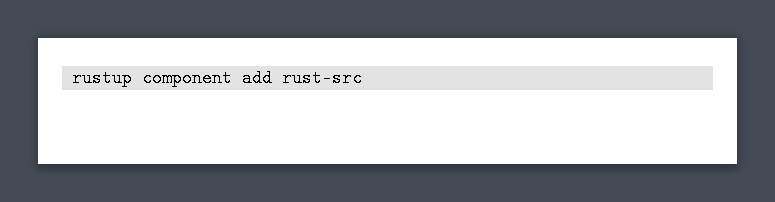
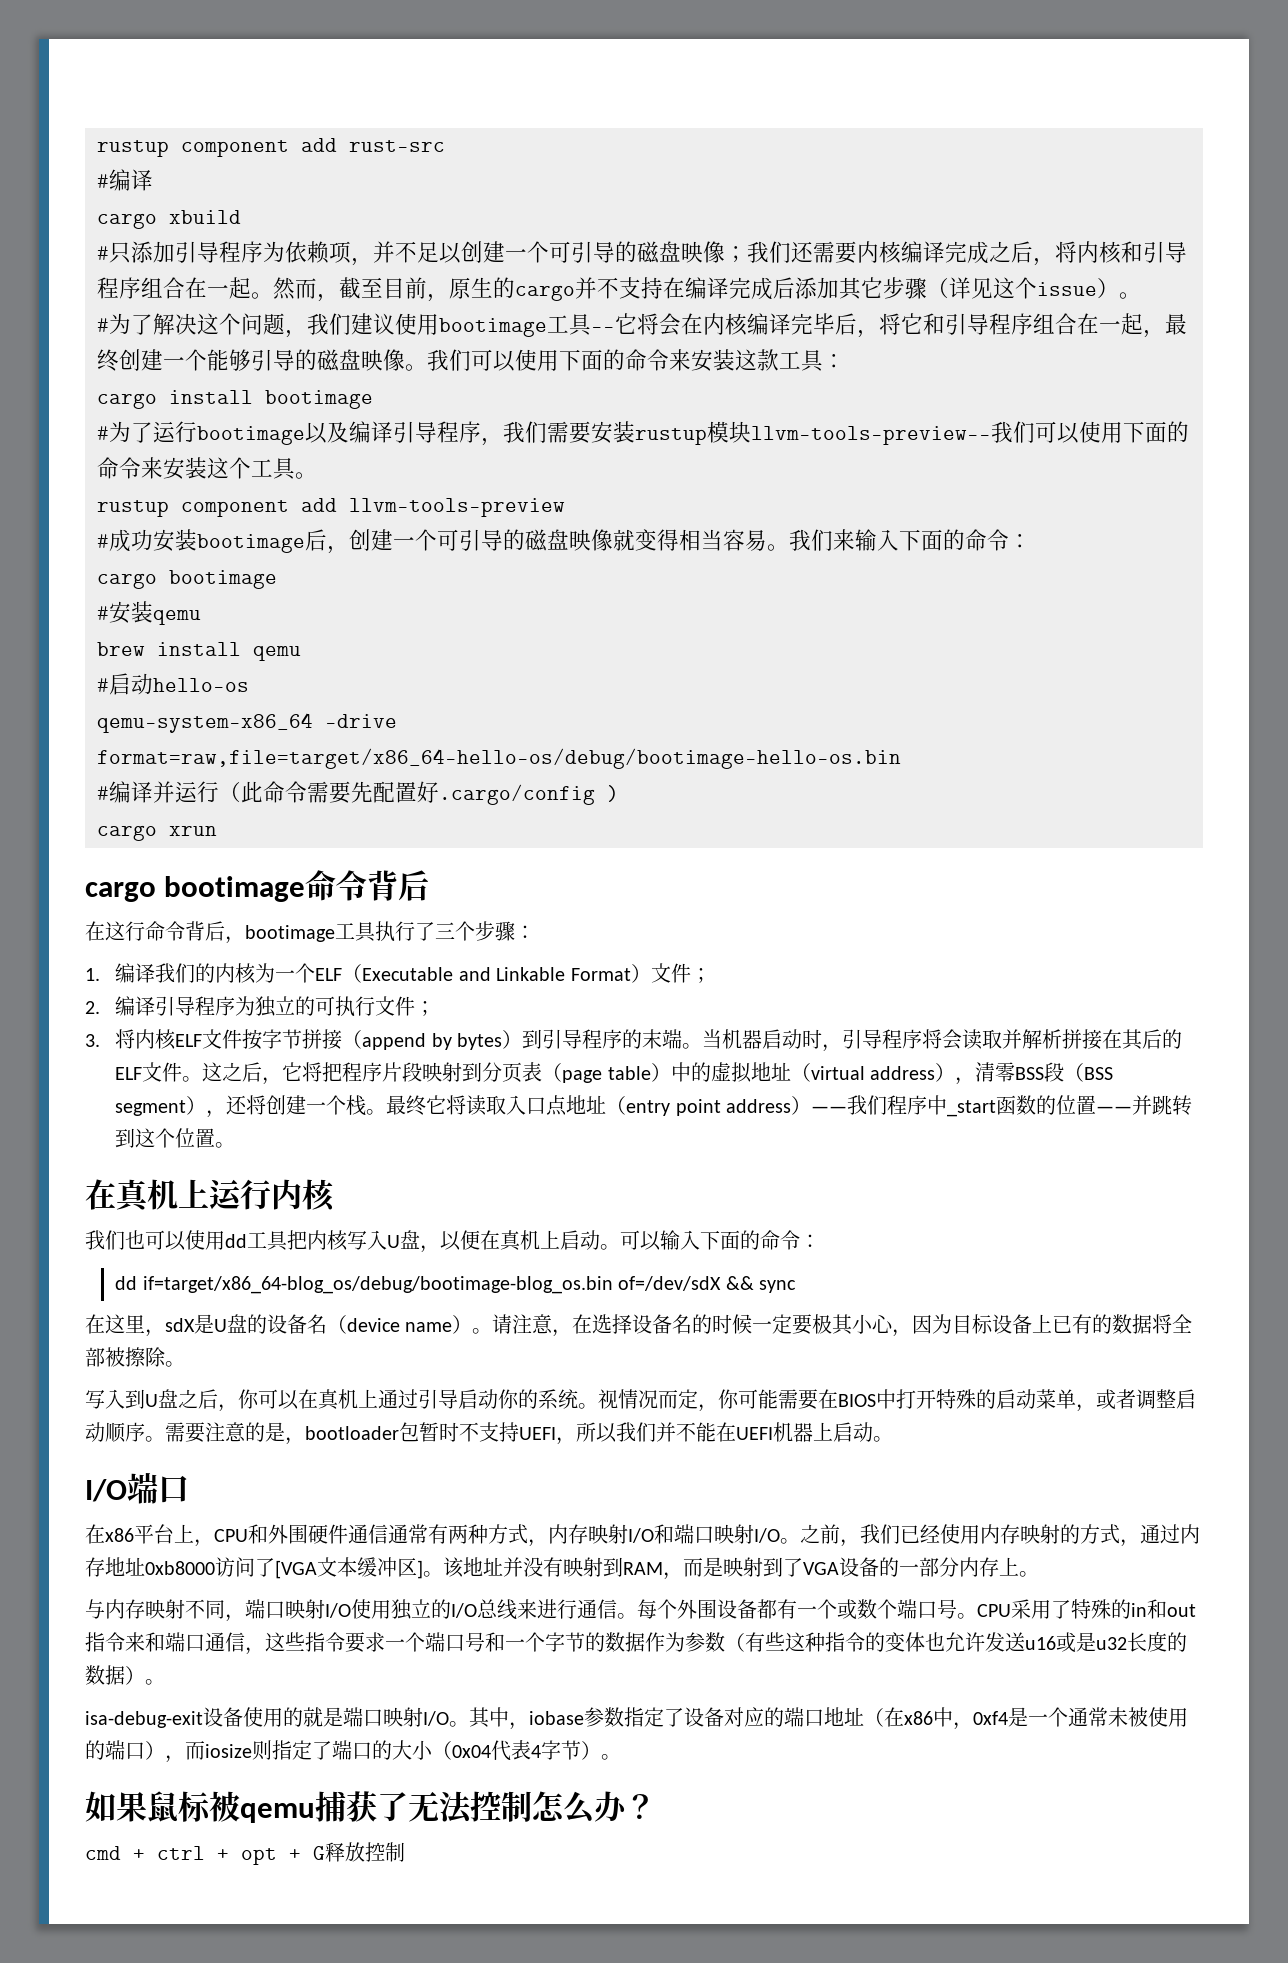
(362, 78) none -> [97,169,153,191] [97,210,241,229] [97,241,1187,266] [97,277,1141,302] [97,313,1187,338] [97,349,845,372] [97,390,373,409] [97,421,1189,446] [97,457,317,480] [97,498,565,517] [97,529,1031,554] [97,570,277,589] [97,601,201,625] [97,642,301,661] [97,673,249,695] [97,713,397,733] [97,748,901,769] [97,781,619,805] [97,825,217,841] [85,870,430,902] [85,921,535,944] [85,963,711,984] [85,996,436,1017] [85,1029,1183,1052] [115,1062,1114,1085] [115,1095,1193,1118] [115,1128,236,1148] [85,1179,335,1212] [85,1230,820,1253] [115,1276,796,1294] [85,1314,1193,1337] [85,1347,185,1367] [85,1389,1196,1412] [85,1422,893,1445] [85,1473,189,1504] [85,1524,1200,1547] [85,1557,1039,1580] [85,1599,1196,1622] [85,1631,1187,1655] [85,1665,165,1685] [85,1707,1188,1730] [85,1740,621,1763] [85,1791,656,1824] [85,1842,405,1865] // #编译 // cargo xbuild // #只添加引导程序为依赖项，并不足以创建一个可引导的磁盘映像；我们还需要内核编译完成之后，将内核和引导程序组合在一起。然而，截至目前，原生的cargo并不支持在编译完成后添加其它步骤（详见这个issue）。 // #为了解决这个问题，我们建议使用bootimage工具——它将会在内核编译完毕后，将它和引导程序组合在一起，最终创建一个能够引导的磁盘映像。我们可以使用下面的命令来安装这款工具： // cargo install bootimage // #为了运行bootimage以及编译引导程序，我们需要安装rustup模块llvm-tools-preview——我们可以使用下面的命令来安装这个工具。 // rustup component add llvm-tools-preview // #成功安装bootimage后，创建一个可引导的磁盘映像就变得相当容易。我们来输入下面的命令： // cargo bootimage // #安装qemu // brew install qemu // #启动hello-os // qemu-system-x86_64 -drive format=raw,file=target/x86_64-hello-os/debug/bootimage-hello-os.bin // #编译并运行（此命令需要先配置好.cargo/config ) // cargo xrun // cargo bootimage命令背后 // 在这行命令背后，bootimage工具执行了三个步骤： // 1.编译我们的内核为一个ELF（Executable and Linkable Format）文件； // 2.编译引导程序为独立的可执行文件； // 3.将内核ELF文件按字节拼接（append by bytes）到引导程序的末端。当机器启动时，引导程序将会读取并解析拼接在其后的ELF文件。这之后，它将把程序片段映射到分页表（page table）中的虚拟地址（virtual address），清零BSS段（BSS segment），还将创建一个栈。最终它将读取入口点地址（entry point address）——我们程序中_start函数的位置——并跳转到这个位置。 // 在真机上运行内核 // 我们也可以使用dd工具把内核写入U盘，以便在真机上启动。可以输入下面的命令： // dd if=target/x86_64-blog_os/debug/bootimage-blog_os.bin of=/dev/sdX && sync // 在这里，sdX是U盘的设备名（device name）。请注意，在选择设备名的时候一定要极其小心，因为目标设备上已有的数据将全部被擦除。 // 写入到U盘之后，你可以在真机上通过引导启动你的系统。视情况而定，你可能需要在BIOS中打开特殊的启动菜单，或者调整启动顺序。需要注意的是，bootloader包暂时不支持UEFI，所以我们并不能在UEFI机器上启动。 // I/O端口 // 在x86平台上，CPU和外围硬件通信通常有两种方式，内存映射I/O和端口映射I/O。之前，我们已经使用内存映射的方式，通过内存地址0xb8000访问了[VGA文本缓冲区]。该地址并没有映射到RAM，而是映射到了VGA设备的一部分内存上。 // 与内存映射不同，端口映射I/O使用独立的I/O总线来进行通信。每个外围设备都有一个或数个端口号。CPU采用了特殊的in和out指令来和端口通信，这些指令要求一个端口号和一个字节的数据作为参数（有些这种指令的变体也允许发送u16或是u32长度的数据）。 // isa-debug-exit设备使用的就是端口映射I/O。其中，iobase参数指定了设备对应的端口地址（在x86中，0xf4是一个通常未被使用的端口），而iosize则指定了端口的大小（0x04代表4字节）。 // 如果鼠标被qemu捕获了无法控制怎么办？ // cmd + ctrl + opt + G释放控制

